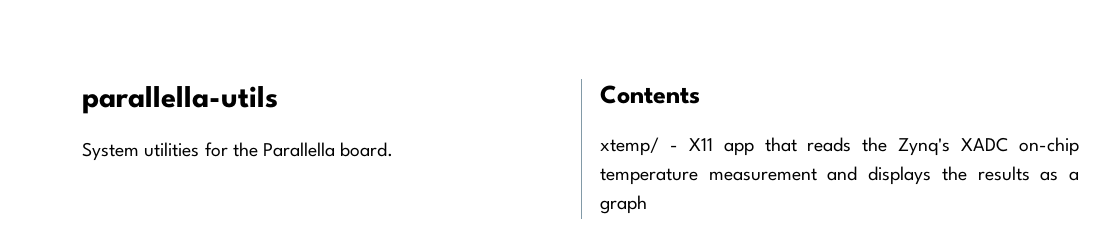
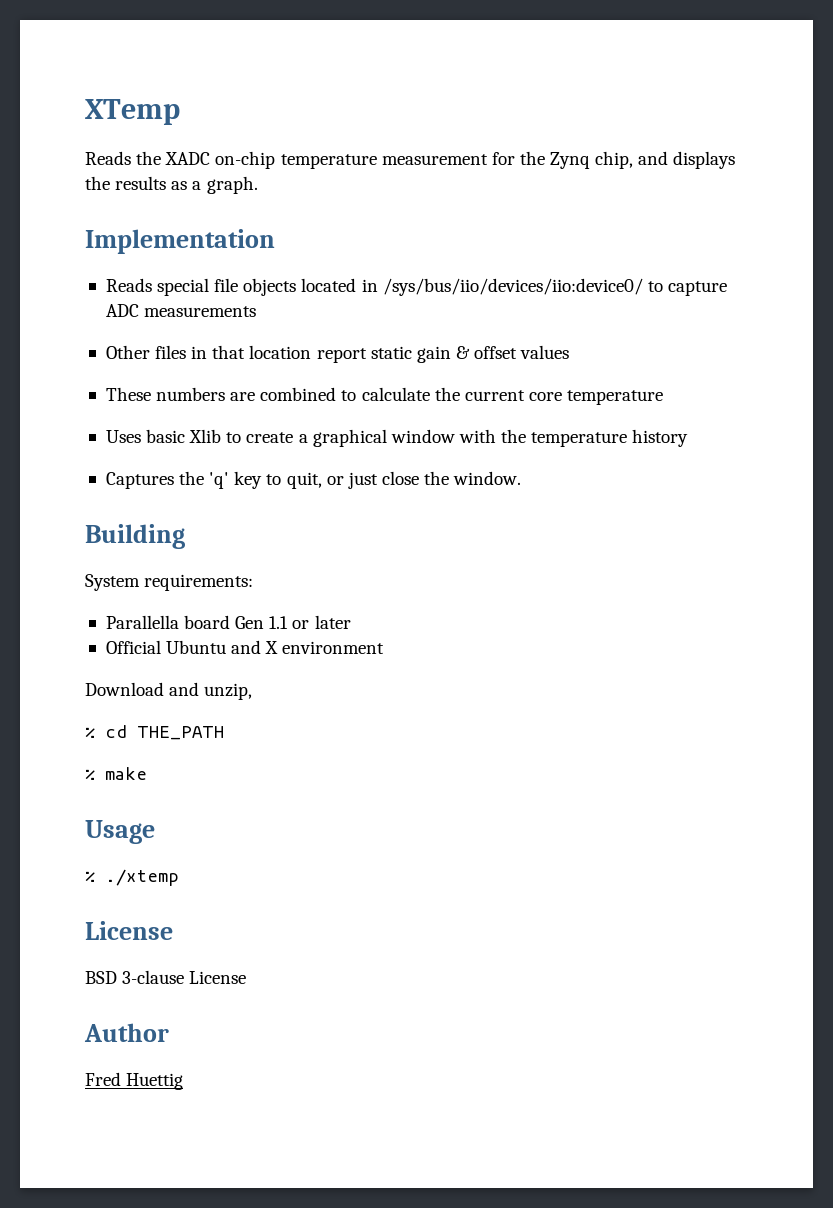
[82,86,278,114] [82,142,394,161] [600,85,700,104] [600,137,1079,156] [600,168,817,185] parallella-utils // System utilities for the Parallella board. // Contents // xtemp/ - X11 app that reads the Zynq's XADC on-chip temperature measurement -> [85,99,180,125] [85,151,634,169] XTemp // Reads the XADC on-chip temperature measurement for the Zynq chip,
[600,195,647,214] graph -> [206,176,258,194] [85,229,275,254] [105,278,727,296] [105,304,257,317] [105,345,570,363] [105,387,664,405] [105,429,689,447] [105,471,522,489] [85,524,185,549] [85,574,254,591] [105,615,351,629] [105,640,385,654] [85,682,253,700] [85,725,224,740] [85,767,147,780] [85,820,155,844] [85,869,179,886] [85,921,173,940] [85,970,247,984] [84,1023,169,1042] [85,1072,184,1090] graph. // Implementation // Reads special file objects located in /sys/bus/iio/devices/iio:device0/ to capture ADC measurements // Other files in that location report static gain & offset values // These numbers are combined to calculate the current core temperature // Uses basic Xlib to create a graphical window with the temperature history // Captures the 'q' key to quit, or just close the window. // Building // System requirements: // Parallella board Gen 1.1 or later // Official Ubuntu and X environment // Download and unzip, // % cd THE_PATH // % make // Usage // % ./xtemp // License // BSD 3-clause License // Author // Fred Huettig

